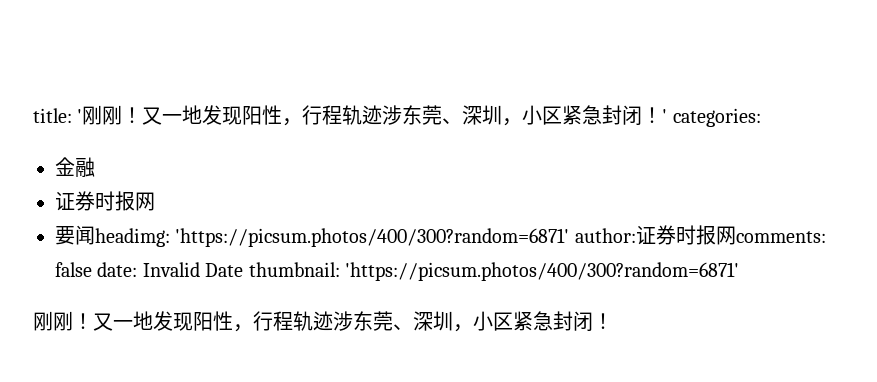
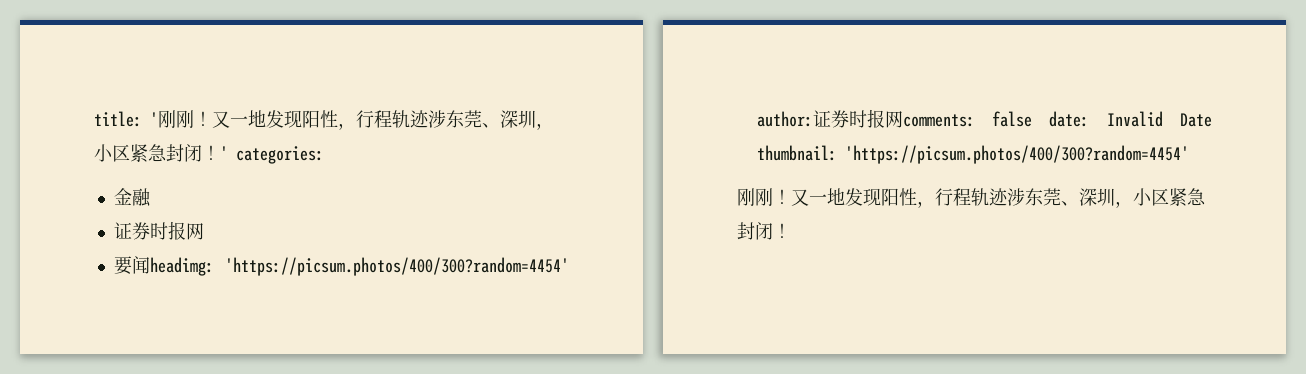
[175,228,570,247] 'https://picsum.photos/400/300?random=6871' -> [225,257,569,276] 'https://picsum.photos/400/300?random=4454'
[345,262,739,281] 'https://picsum.photos/400/300?random=6871' -> [844,145,1189,164] 'https://picsum.photos/400/300?random=4454'

